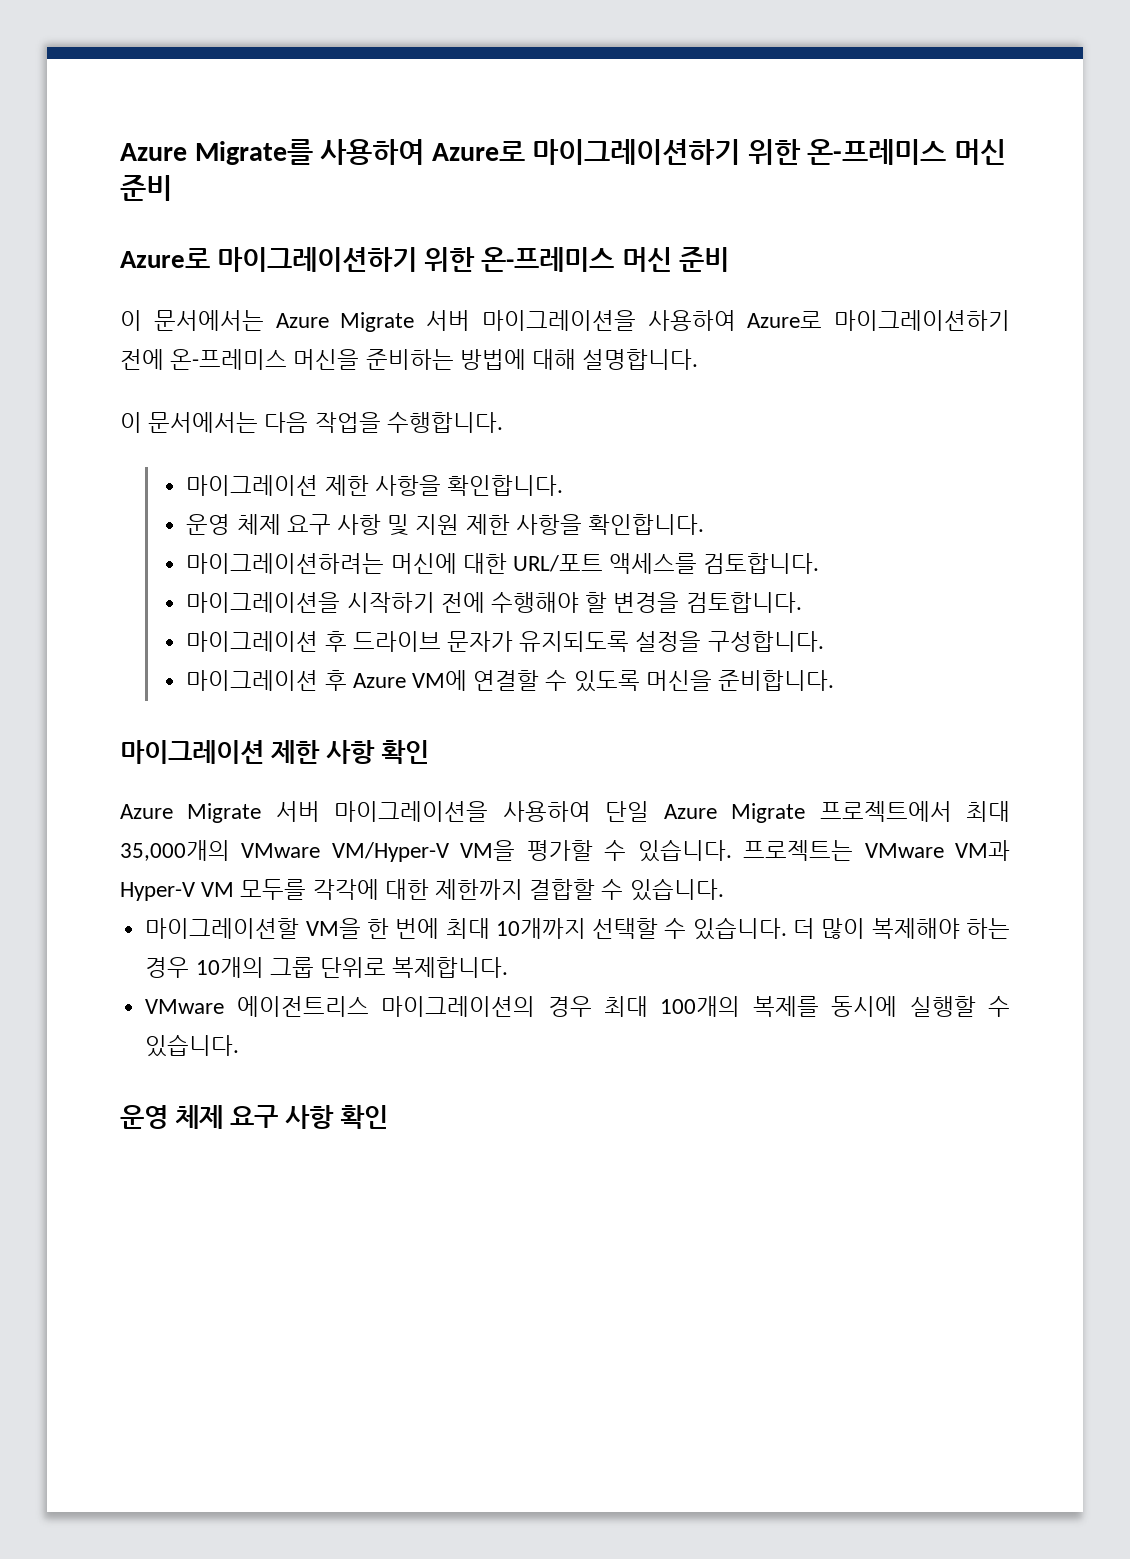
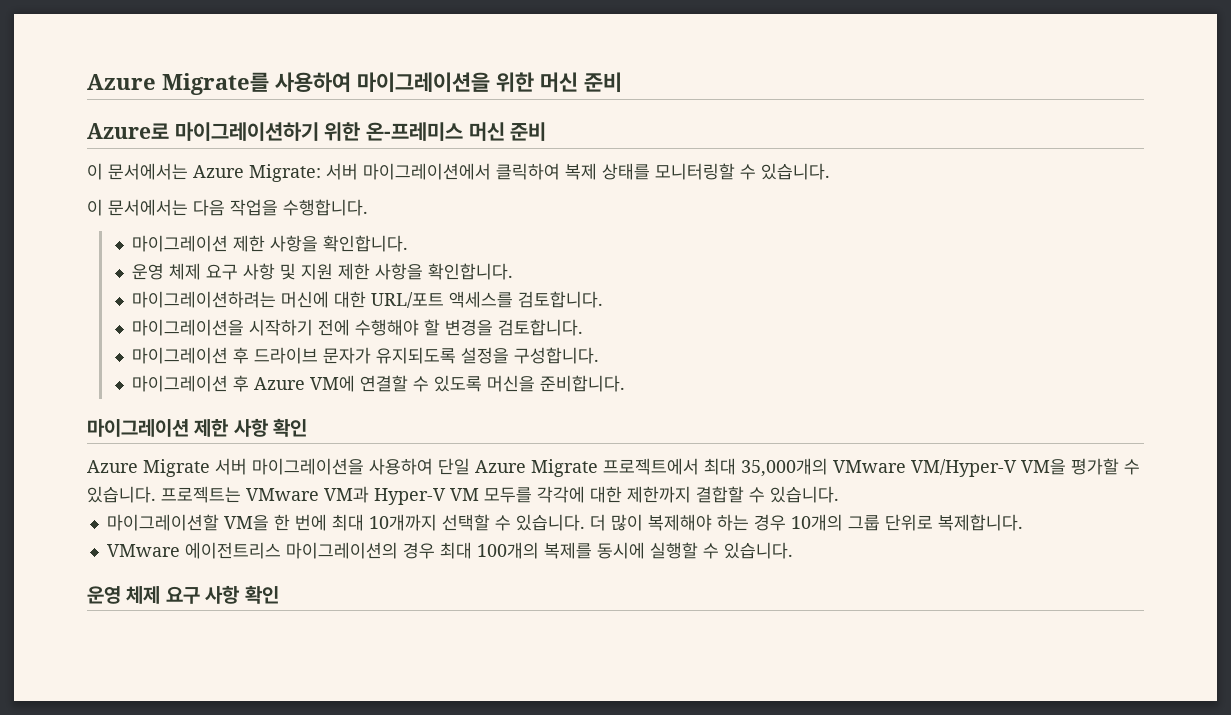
[431,139,947,165] Azure로 마이그레이션하기 위한 온-프레미스 -> [357,72,534,93] 마이그레이션을 위한
[340,310,1010,332] [120,349,699,370] Migrate 서버 마이그레이션을 사용하여 Azure로 마이그레이션하기 전에 온-프레미스 머신을 준비하는 방법에 대해 설명합니다. -> [249,163,830,182] Migrate: 서버 마이그레이션에서 클릭하여 복제 상태를 모니터링할 수 있습니다.

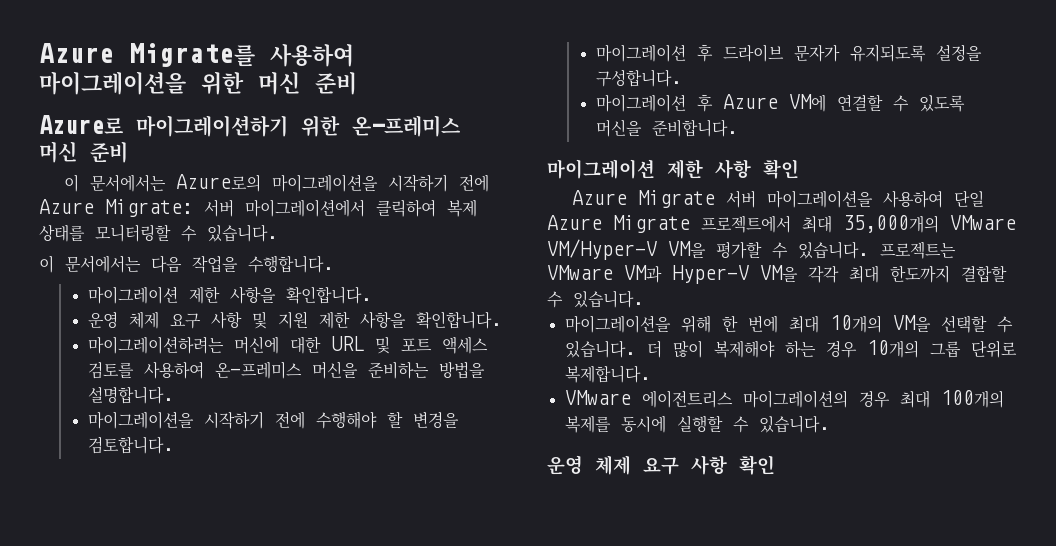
(188, 171) none -> [175,174,489,192] Azure로의 마이그레이션을 시작하기 전에
[370,291,603,308] URL/포트 액세스를 검토합니다. -> [330,336,488,354] [87,361,485,379] [87,386,174,404] URL 및 포트 액세스 검토를 사용하여 온-프레미스 머신을 준비하는 방법을 설명합니다.
[450,486,691,503] VM 모두를 각각에 대한 제한까지 -> [760,265,950,283] VM을 각각 최대 한도까지
[106,514,269,531] 마이그레이션할 VM을 -> [564,315,711,333] 마이그레이션을 위해
[368,514,437,531] 10개까지 -> [829,315,931,333] 10개의 VM을

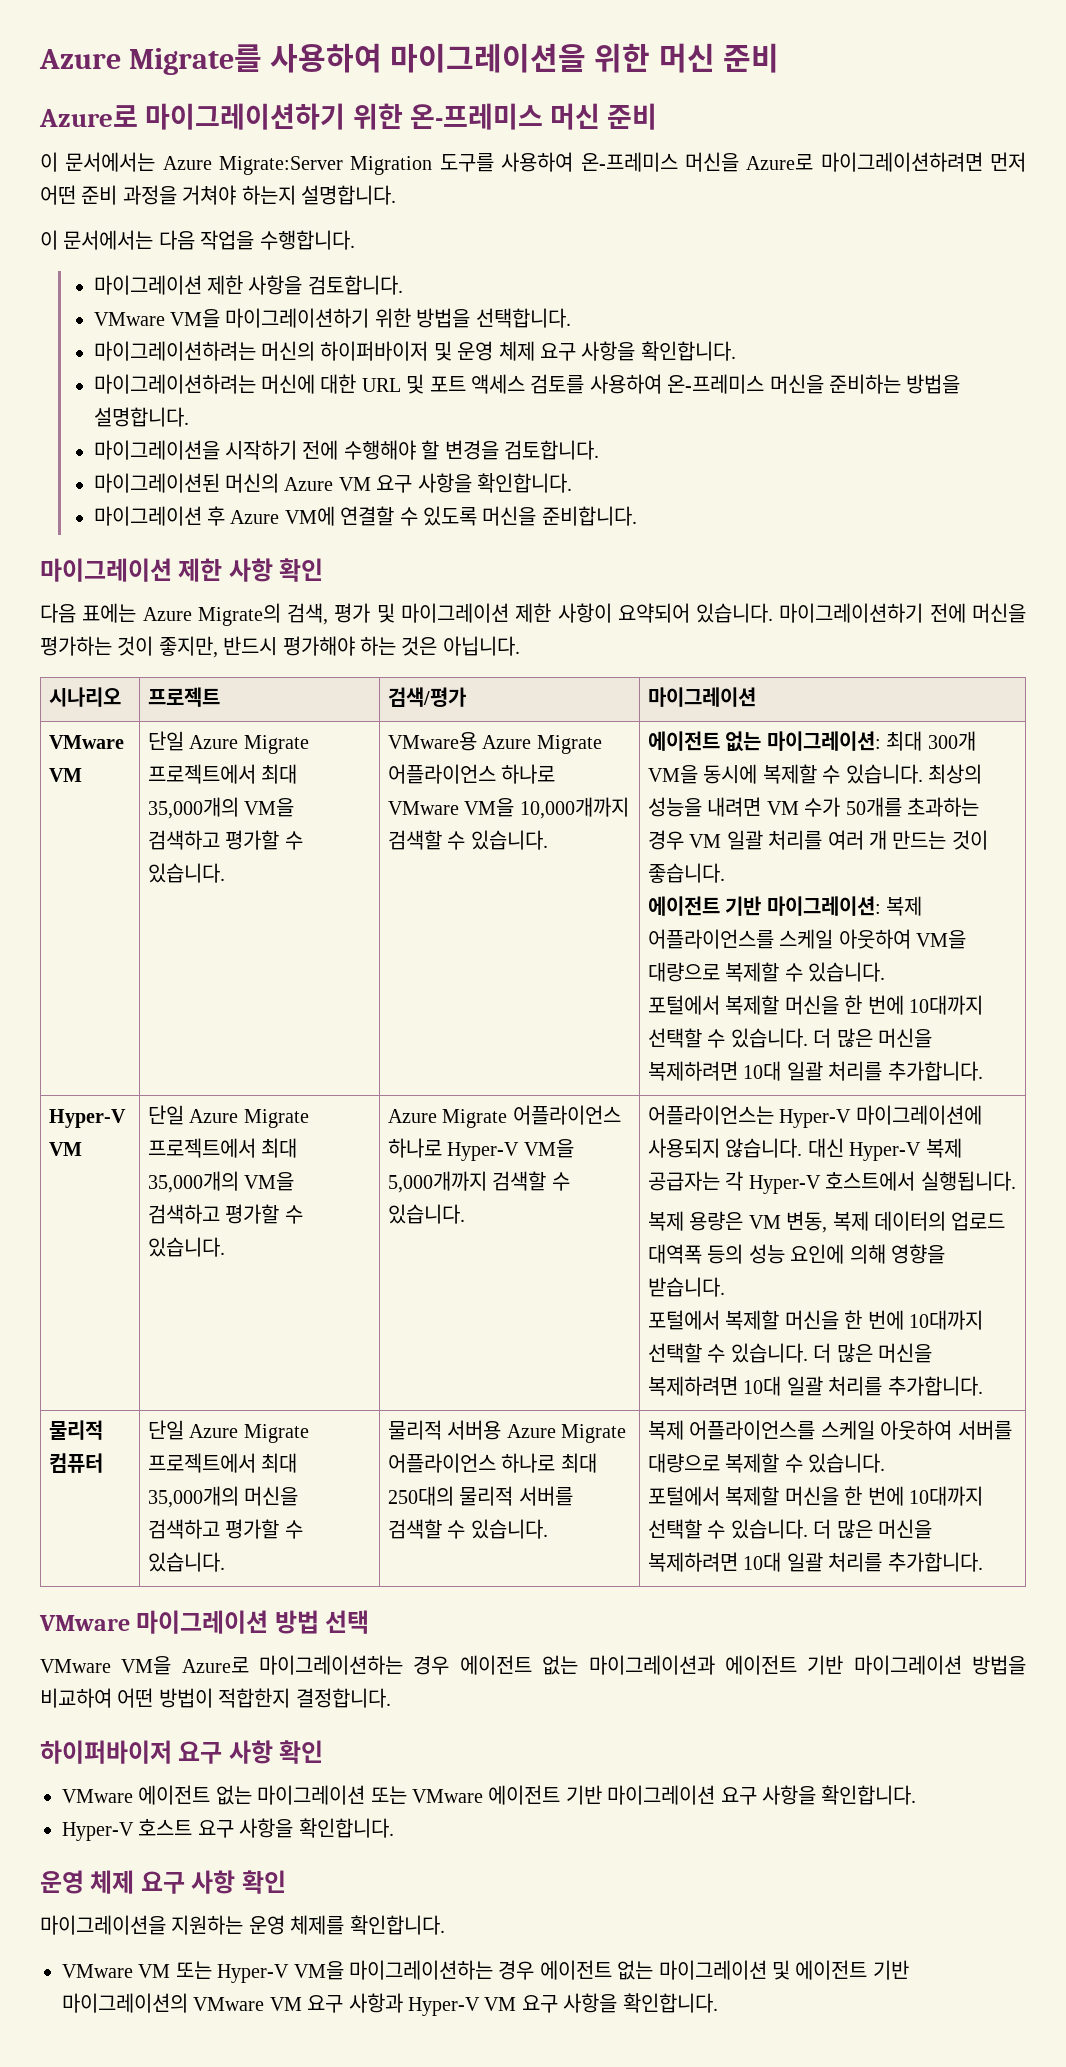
[175,174,489,192] [39,199,477,217] [39,224,278,242] Azure로의 마이그레이션을 시작하기 전에 Azure Migrate: 서버 마이그레이션에서 클릭하여 복제 상태를 모니터링할 수 있습니다. -> [162,152,1026,175] [40,185,396,205] Azure Migrate:Server Migration 도구를 사용하여 온-프레미스 머신을 Azure로 마이그레이션하려면 먼저 어떤 준비 과정을 거쳐야 하는지 설명합니다.
[285,286,372,304] [87,311,350,329] 확인합니다. // 운영 체제 요구 사항 및 지원 제한 -> [307,275,403,295] [93,308,571,328] [93,341,576,361] 검토합니다. // VMware VM을 마이그레이션하기 위한 방법을 선택합니다. // 마이그레이션하려는 머신의 하이퍼바이저 및 운영 체제 요구
[595,44,982,62] [595,69,682,87] 마이그레이션 후 드라이브 문자가 유지되도록 설정을 구성합니다. -> [93,473,572,493] 마이그레이션된 머신의 Azure VM 요구 사항을 확인합니다.
[571,190,984,208] [547,215,1016,233] [547,239,956,260] [547,265,1007,284] [547,290,644,308] [564,315,1013,333] [564,340,1017,358] [564,365,651,383] [564,390,1004,408] [564,415,830,433] Azure Migrate 서버 마이그레이션을 사용하여 단일 Azure Migrate 프로젝트에서 최대 35,000개의 VMware VM/Hyper-V VM을 평가할 수 있습니다. 프로젝트는 VMware VM과 Hyper-V VM을 각각 최대 한도까지 결합할 수 있습니다. // 마이그레이션을 위해 한 번에 최대 10개의 VM을 선택할 수 있습니다. 더 많이 복제해야 하는 경우 10개의 그룹 단위로 복제합니다. // VMware 에이전트리스 마이그레이션의 경우 최대 100개의 복제를 동시에 실행할 수 있습니다. -> [40,603,1027,626] [40,636,520,658] [48,687,121,707] [147,687,220,707] [387,687,466,707] [647,687,756,707] [48,735,124,749] [48,768,82,782] [147,731,309,754] [147,764,298,784] [147,797,295,819] [147,830,303,850] [147,863,225,883] [387,732,602,754] [387,764,556,784] [387,797,629,819] [387,830,548,850] [647,731,976,752] [647,764,982,784] [647,797,979,817] [647,830,988,850] [647,863,725,883] [647,896,923,916] [647,929,967,949] [647,962,886,982] [647,995,983,1015] [647,1028,932,1048] [647,1061,983,1081] [48,1109,126,1128] [48,1142,82,1156] [147,1105,309,1128] [147,1138,298,1158] [147,1171,295,1193] [147,1204,303,1224] [147,1237,225,1257] [387,1105,621,1128] [387,1138,574,1161] [387,1171,570,1193] [387,1204,465,1224] [647,1105,982,1128] [647,1138,962,1161] [647,1171,1016,1194] [647,1211,1006,1233] [647,1244,945,1264] [647,1277,725,1297] [647,1310,983,1330] [647,1343,932,1363] [647,1376,983,1396] [48,1420,103,1440] [48,1453,103,1473] [147,1420,309,1443] [147,1453,298,1473] [147,1486,299,1508] [147,1519,303,1539] [147,1552,225,1572] [387,1420,627,1443] [387,1453,597,1473] [387,1486,573,1506] [387,1519,548,1539] [647,1420,1012,1440] [647,1453,886,1473] [647,1486,983,1506] [647,1519,932,1539] [647,1552,983,1572] [39,1610,370,1634] [40,1655,1026,1675] [40,1688,391,1708] [40,1740,324,1764] [62,1785,917,1805] [62,1818,394,1841] 다음 표에는 Azure Migrate의 검색, 평가 및 마이그레이션 제한 사항이 요약되어 있습니다. 마이그레이션하기 전에 머신을 평가하는 것이 좋지만, 반드시 평가해야 하는 것은 아닙니다. // 시나리오 | 프로젝트 | 검색/평가 | 마이그레이션 // VMware VM | 단일 Azure Migrate 프로젝트에서 최대 35,000개의 VM을 검색하고 평가할 수 있습니다. | VMware용 Azure Migrate 어플라이언스 하나로 VMware VM을 10,000개까지 검색할 수 있습니다. | 에이전트 없는 마이그레이션: 최대 300개 VM을 동시에 복제할 수 있습니다. 최상의 성능을 내려면 VM 수가 50개를 초과하는 경우 VM 일괄 처리를 여러 개 만드는 것이 좋습니다. // 에이전트 기반 마이그레이션: 복제 어플라이언스를 스케일 아웃하여 VM을 대량으로 복제할 수 있습니다. // 포털에서 복제할 머신을 한 번에 10대까지 선택할 수 있습니다. 더 많은 머신을 복제하려면 10대 일괄 처리를 추가합니다. // Hyper-V VM | 단일 Azure Migrate 프로젝트에서 최대 35,000개의 VM을 검색하고 평가할 수 있습니다. | Azure Migrate 어플라이언스 하나로 Hyper-V VM을 5,000개까지 검색할 수 있습니다. | 어플라이언스는 Hyper-V 마이그레이션에 사용되지 않습니다. 대신 Hyper-V 복제 공급자는 각 Hyper-V 호스트에서 실행됩니다. // 복제 용량은 VM 변동, 복제 데이터의 업로드 대역폭 등의 성능 요인에 의해 영향을 받습니다. // 포털에서 복제할 머신을 한 번에 10대까지 선택할 수 있습니다. 더 많은 머신을 복제하려면 10대 일괄 처리를 추가합니다. // 물리적 컴퓨터 | 단일 Azure Migrate 프로젝트에서 최대 35,000개의 머신을 검색하고 평가할 수 있습니다. | 물리적 서버용 Azure Migrate 어플라이언스 하나로 최대 250대의 물리적 서버를 검색할 수 있습니다. | 복제 어플라이언스를 스케일 아웃하여 서버를 대량으로 복제할 수 있습니다. // 포털에서 복제할 머신을 한 번에 10대까지 선택할 수 있습니다. 더 많은 머신을 복제하려면 10대 일괄 처리를 추가합니다. // VMware 마이그레이션 방법 선택 // VMware VM을 Azure로 마이그레이션하는 경우 에이전트 없는 마이그레이션과 에이전트 기반 마이그레이션 방법을 비교하여 어떤 방법이 적합한지 결정합니다. // 하이퍼바이저 요구 사항 확인 // VMware 에이전트 없는 마이그레이션 또는 VMware 에이전트 기반 마이그레이션 요구 사항을 확인합니다. // Hyper-V 호스트 요구 사항을 확인합니다.
(775, 465) none -> [40,1915,445,1935] [62,1960,909,1983] [62,1993,718,2016] // 마이그레이션을 지원하는 운영 체제를 확인합니다. // VMware VM 또는 Hyper-V VM을 마이그레이션하는 경우 에이전트 없는 마이그레이션 및 에이전트 기반 마이그레이션의 VMware VM 요구 사항과 Hyper-V VM 요구 사항을 확인합니다.

